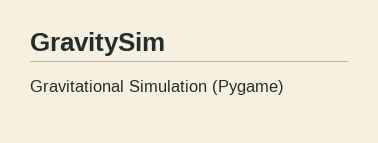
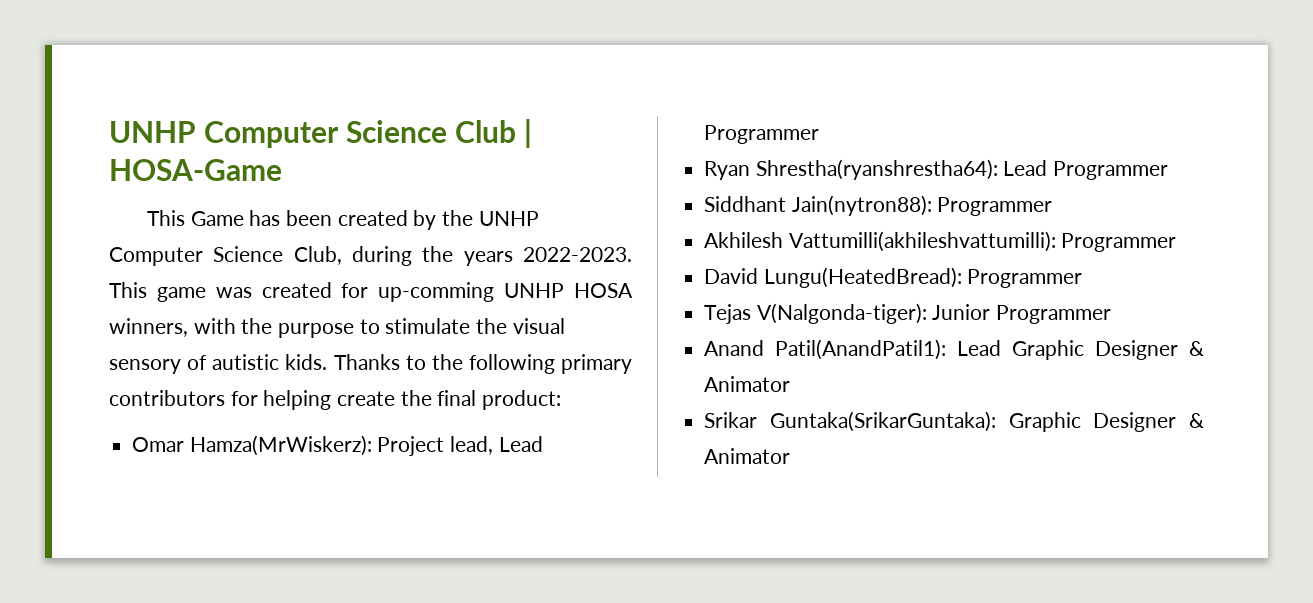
[30,32,165,56] [30,80,284,95] GravitySim // Gravitational Simulation (Pygame) -> [109,119,532,148] [109,159,282,181] [146,210,539,230] [109,246,632,266] [109,282,633,302] [109,318,565,338] [109,354,632,374] [109,390,562,410] [132,435,543,456] [704,125,820,144] [704,159,1169,180] [704,195,1053,216] [704,231,1177,252] [704,267,1083,288] [704,303,1112,324] [704,339,1204,360] [704,376,791,392] [704,411,1204,432] [704,448,791,464] UNHP Computer Science Club | HOSA-Game // This Game has been created by the UNHP Computer Science Club, during the years 2022-2023. This game was created for up-comming UNHP HOSA winners, with the purpose to stimulate the visual sensory of autistic kids. Thanks to the following primary contributors for helping create the final product: // Omar Hamza(MrWiskerz): Project lead, Lead Programmer // Ryan Shrestha(ryanshrestha64): Lead Programmer // Siddhant Jain(nytron88): Programmer // Akhilesh Vattumilli(akhileshvattumilli): Programmer // David Lungu(HeatedBread): Programmer // Tejas V(Nalgonda-tiger): Junior Programmer // Anand Patil(AnandPatil1): Lead Graphic Designer & Animator // Srikar Guntaka(SrikarGuntaka): Graphic Designer & Animator

